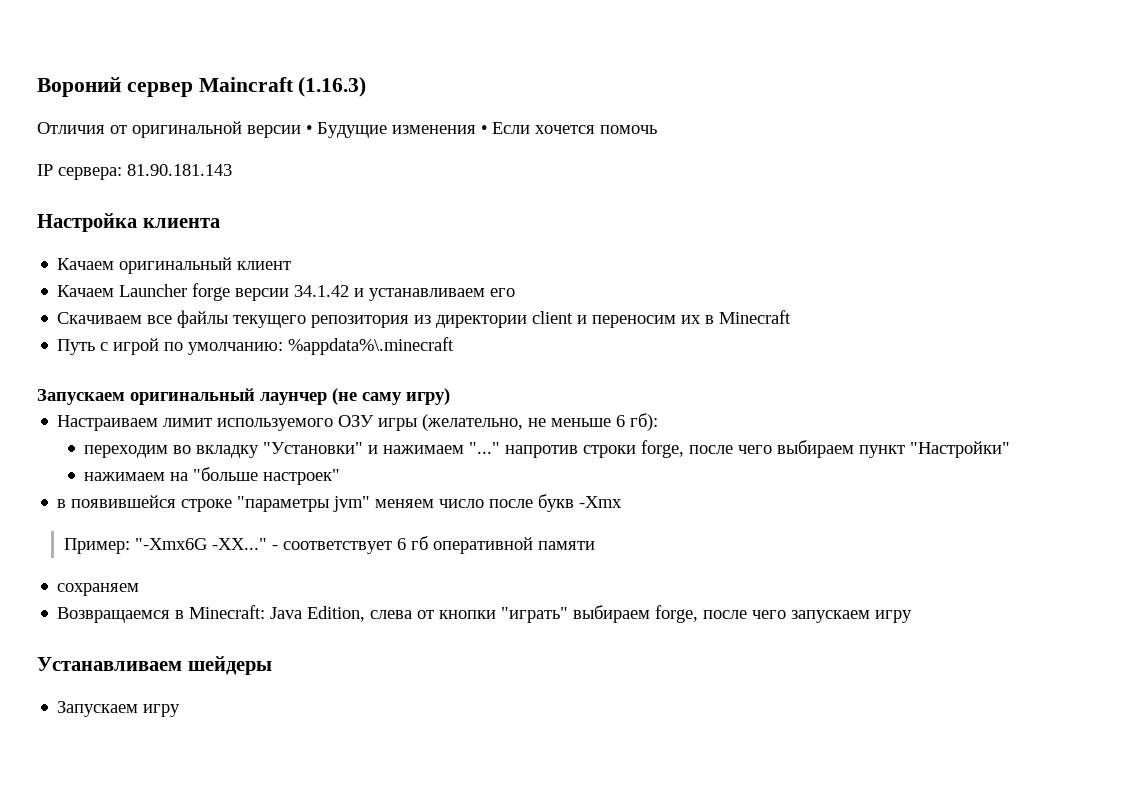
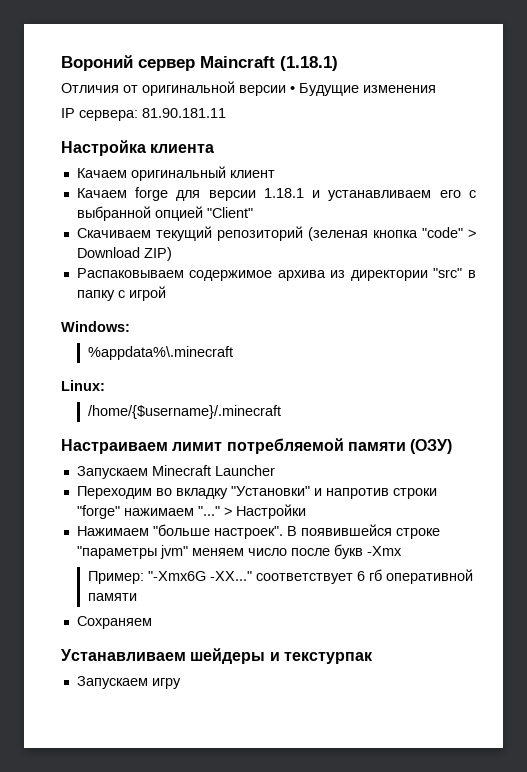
[298,77,367,97] (1.16.3) -> [280,56,338,71] (1.18.1)
[481,122,657,134] • Если хочется помочь -> (436, 89) none
[127,164,232,176] 81.90.181.143 -> [142,108,226,118] 81.90.181.11
[119,283,350,301] Launcher forge версии 34.1.42 -> [135,187,304,201] forge для версии 1.18.1
[57,310,792,328] [57,339,96,355] // Скачиваем все файлы текущего репозитория из директории client и переносим их в Minecraft // Путь -> [469,190,477,198] [76,206,253,221] [76,226,476,241] [76,247,172,261] [76,268,476,281] [76,290,115,301] с выбранной опцией "Client" // Скачиваем текущий репозиторий (зеленая кнопка "code" > Download ZIP) // Распаковываем содержимое архива из директории "src" в папку
[164,342,284,355] по умолчанию: -> [61,321,130,332] // Windows: //
[37,388,450,405] [57,413,659,431] [84,440,1011,458] [84,467,341,485] [57,499,67,508] Запускаем оригинальный лаунчер (не саму игру) // Настраиваем лимит используемого ОЗУ игры (желательно, не меньше 6 гб): // переходим во вкладку "Установки" и нажимаем "..." напротив строки forge, после чего выбираем пункт "Настройки" // нажимаем на "больше настроек" // в -> [61,380,105,391] [87,405,281,419] [61,438,453,454] [76,465,275,479] [76,486,437,499] [76,504,306,519] [76,524,297,539] Linux: // /home/{$username}/.minecraft // Настраиваем лимит потребляемой памяти (ОЗУ) // Запускаем Minecraft Launcher // Переходим во вкладку "Установки" и напротив строки "forge" нажимаем "..." > Настройки // Нажимаем "больше настроек". В
[272,545,279,550] - -> (252, 576) none
[57,583,140,596] [57,605,913,623] сохраняем // Возвращаемся в Minecraft: Java Edition, слева от кнопки "играть" выбираем forge, после чего запускаем игру -> [76,616,152,629] Сохраняем
(272, 665) none -> [269,652,373,664] и текстурпак

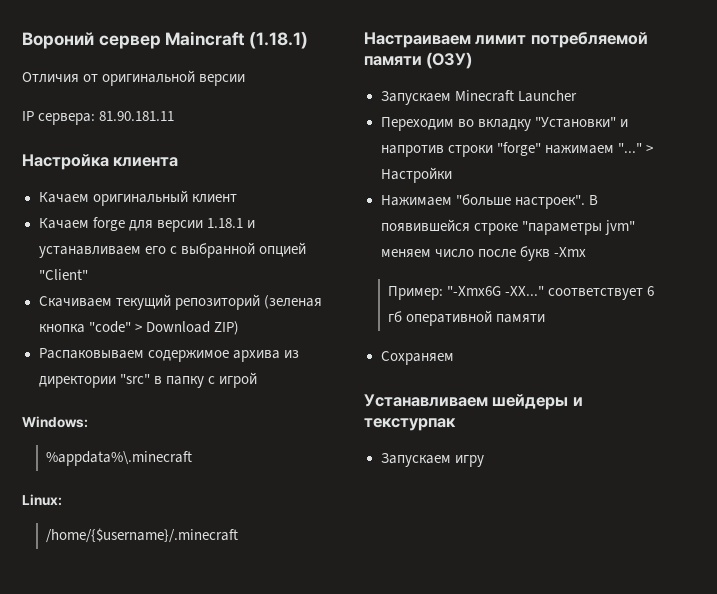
[290,83,436,96] • Будущие изменения -> (246, 80) none

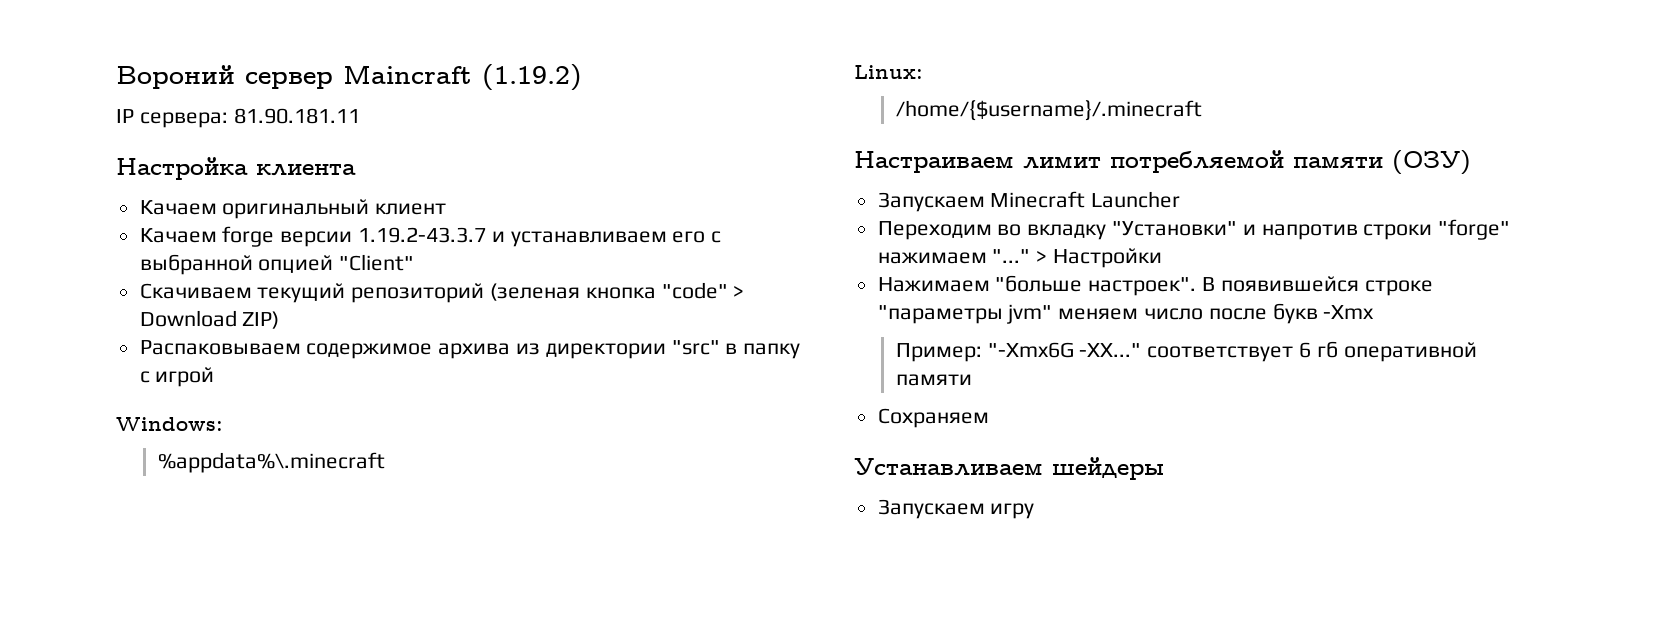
[249,32,309,49] [22,70,246,86] (1.18.1) // Отличия от оригинальной версии -> [482,64,582,91] (1.19.2)
[128,218,243,232] для версии 1.18.1 -> [280,227,487,247] версии 1.19.2-43.3.7
[572,397,583,406] [364,418,456,431] и текстурпак -> (1164, 468) none

